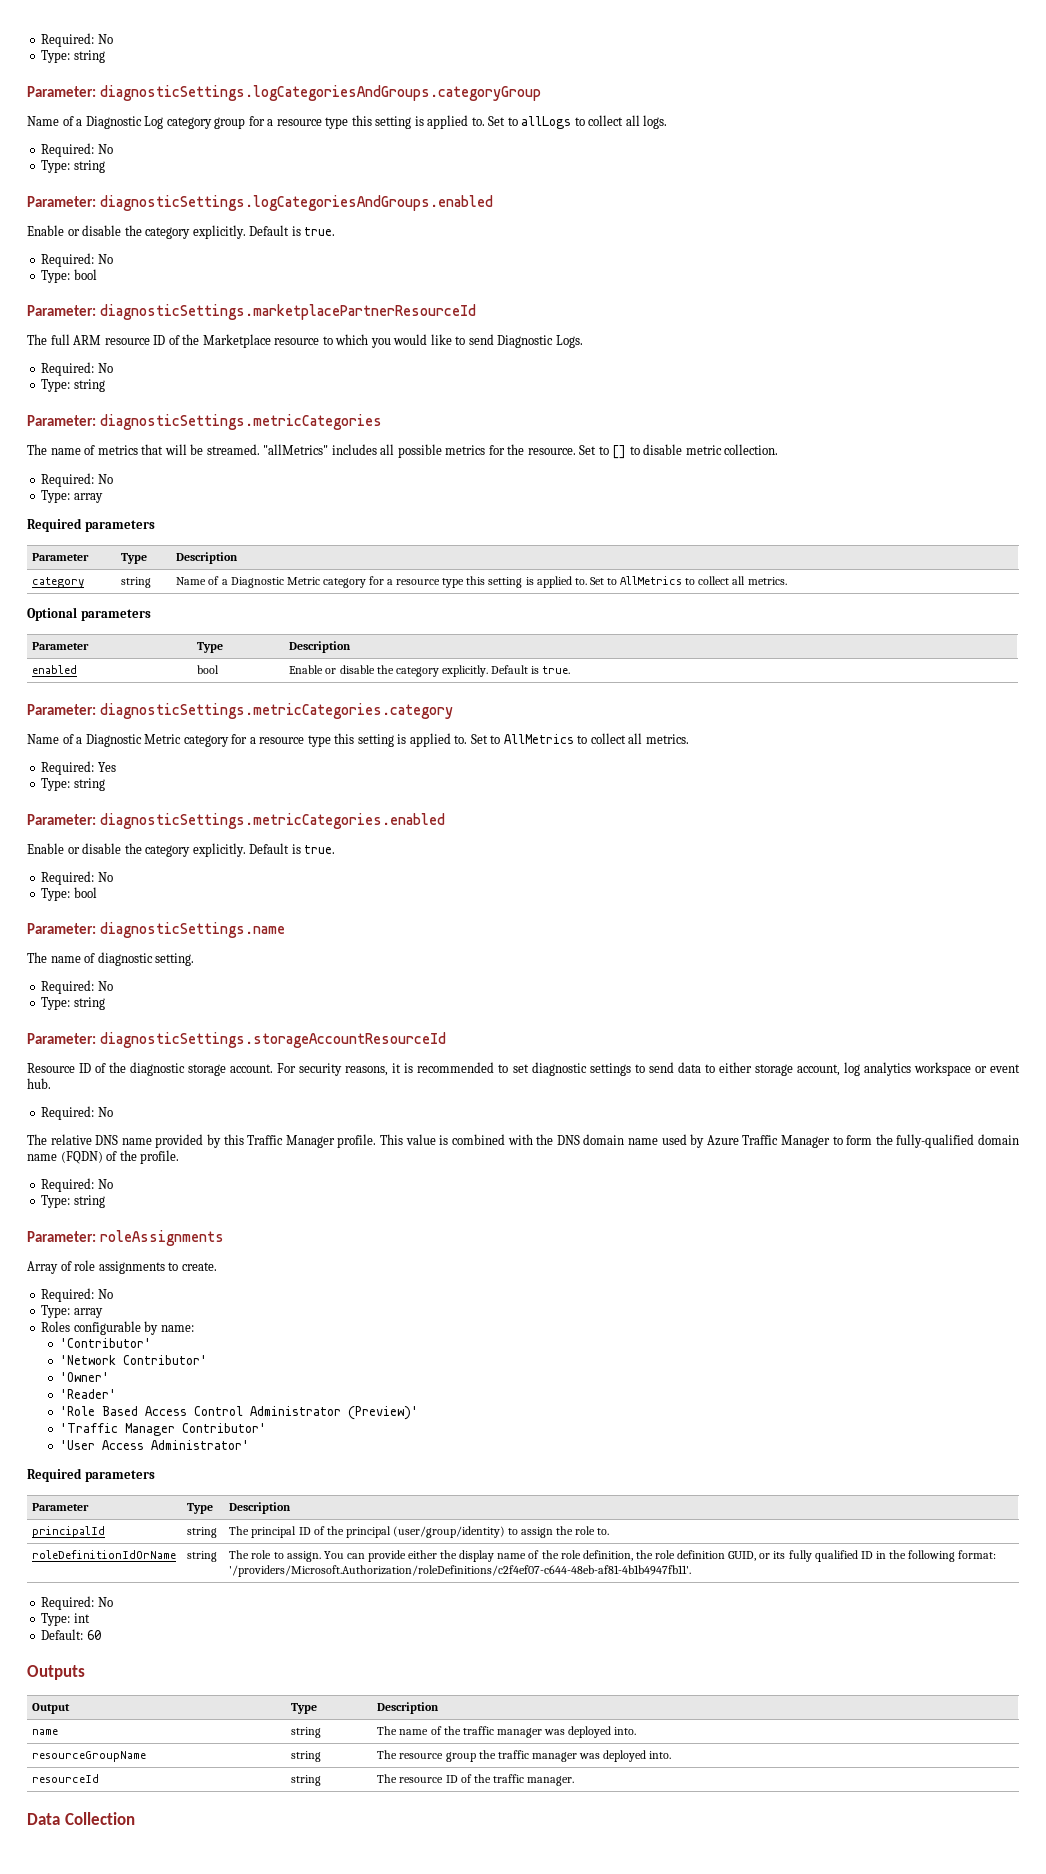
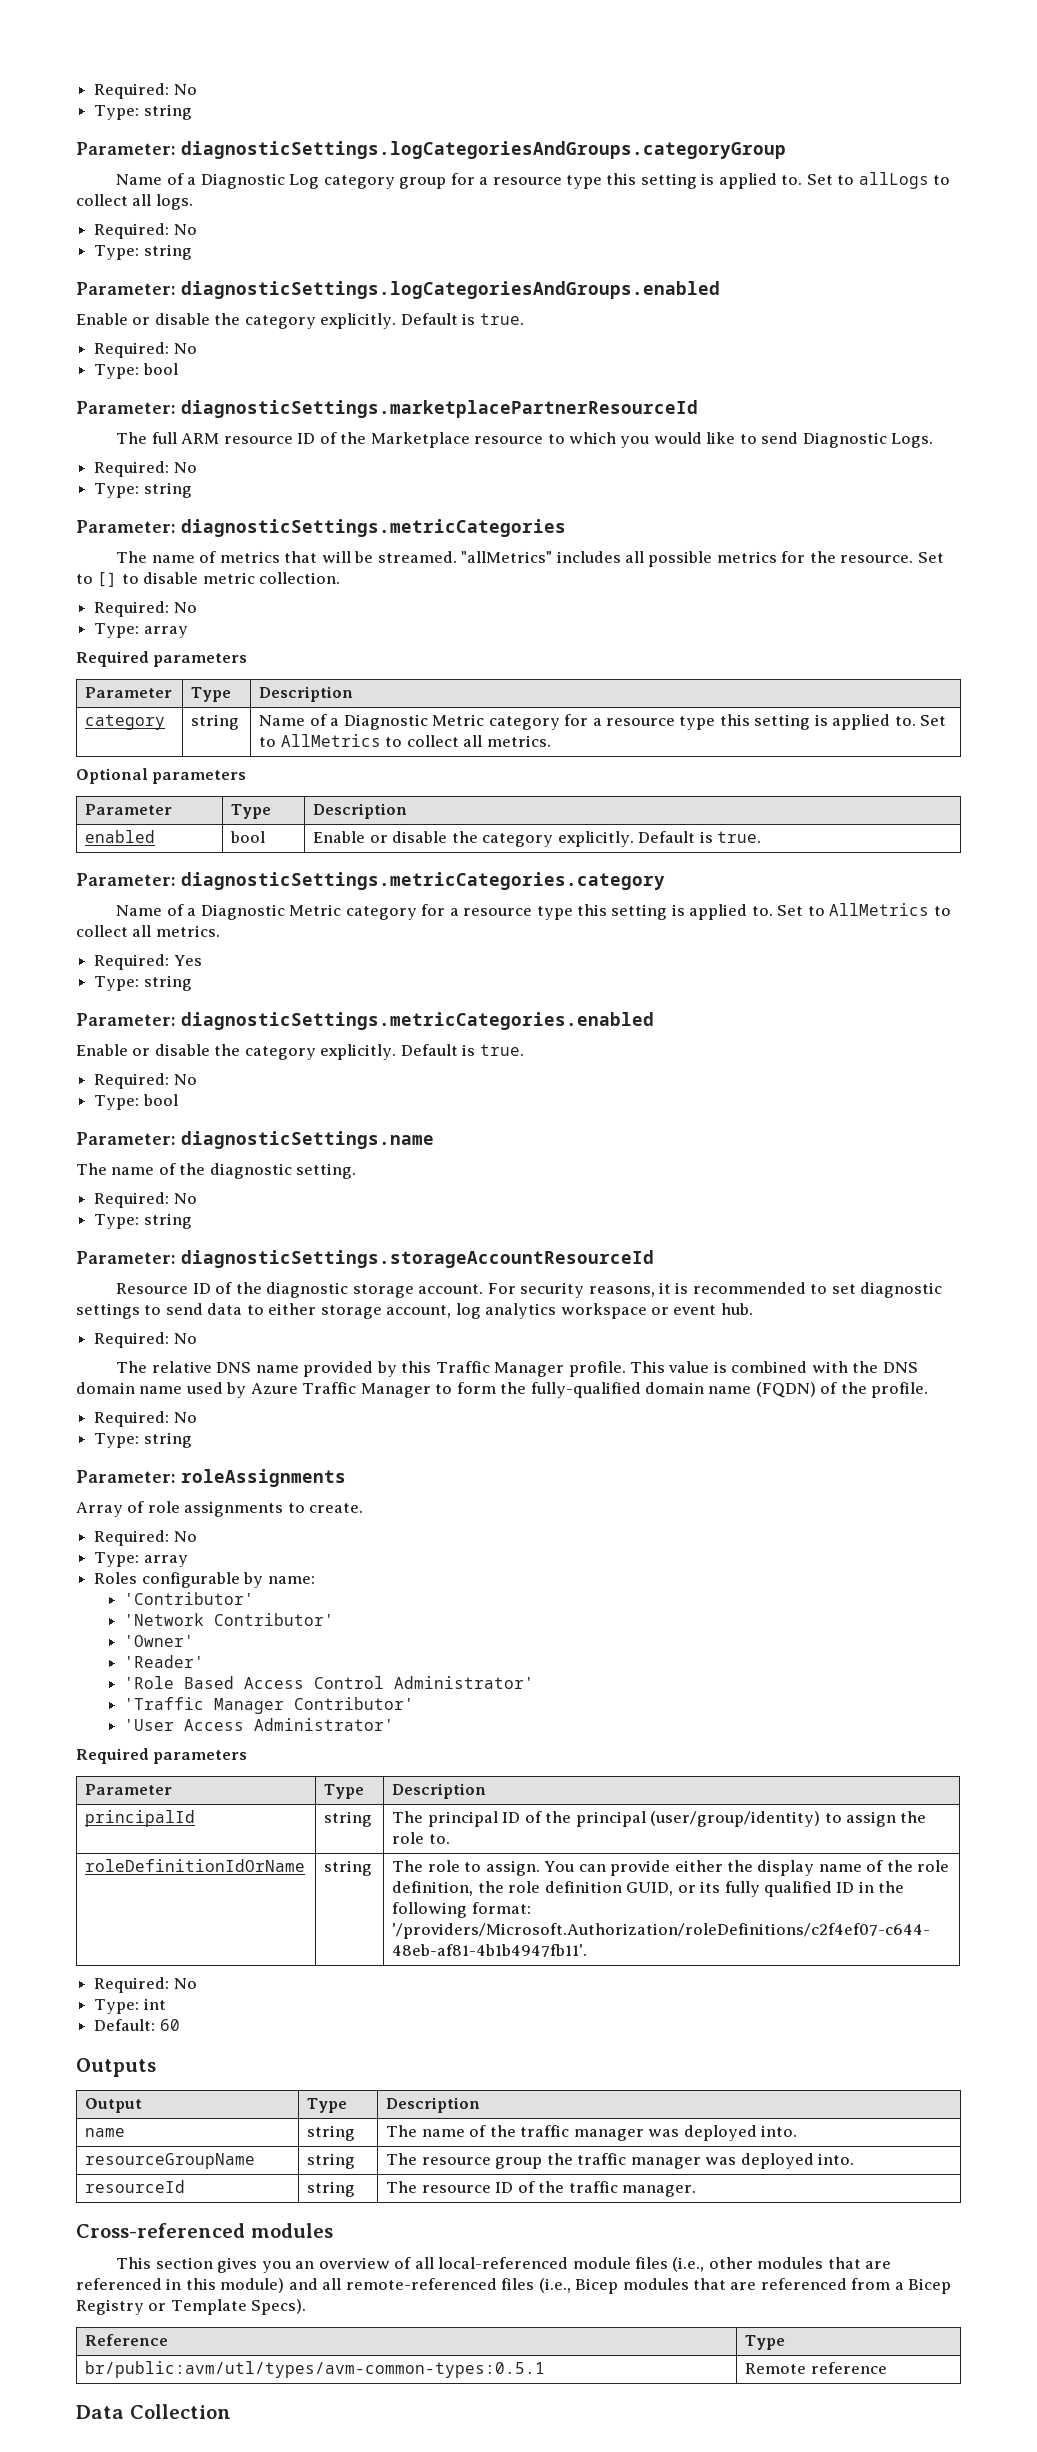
(96, 958) none -> [179,1163,206,1175] the
[249,1406,418,1420] Administrator (Preview)' -> [394,1676,535,1689] Administrator'
(574, 1781) none -> [76,2223,333,2238] [116,2257,892,2273] [76,2278,952,2294] [76,2299,307,2315] [85,2334,169,2346] [745,2335,786,2350] [85,2361,546,2378] [745,2362,887,2374] // Cross-referenced modules // This section gives you an overview of all local-referenced module files (i.e., other modules that are referenced in this module) and all remote-referenced files (i.e., Bicep modules that are referenced from a Bicep Registry or Template Specs). // Reference | Type // br/public:avm/utl/types/avm-common-types:0.5.1 | Remote reference

